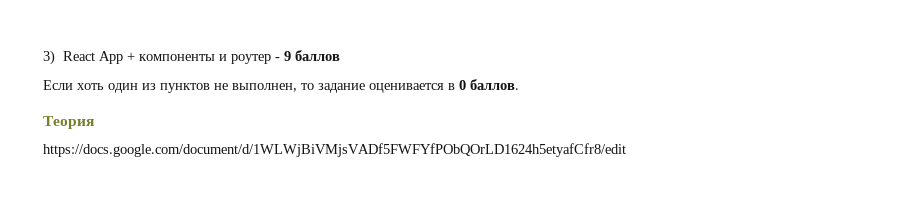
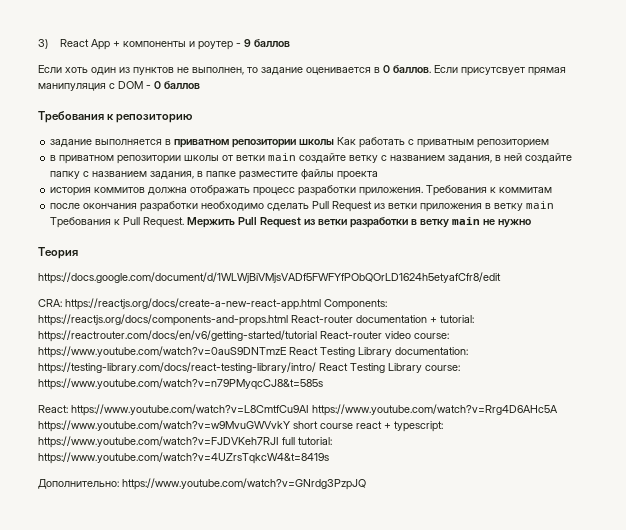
[43,116,94,129] [43,143,626,157] // Теория // https://docs.google.com/document/d/1WLWjBiVMjsVADf5FWFYfPObQOrLD1624h5etyafCfr8/edit -> [434,65,566,76] [38,81,200,91] [38,111,194,123] [50,137,550,148] [50,153,573,164] [50,169,379,180] [50,185,553,196] [50,201,555,212] [50,217,532,228] [38,247,78,259] [38,272,501,284] [38,298,387,310] [38,314,474,326] [38,330,449,342] [38,346,468,358] [38,362,460,374] [38,378,323,390] [38,404,558,416] [38,420,443,432] [38,436,332,448] [38,452,329,464] [38,478,366,490] Если присутсвует прямая манипуляция с DOM - 0 баллов // Требования к репозиторию // задание выполняется в приватном репозитории школы Как работать с приватным репозиторием // в приватном репозитории школы от ветки main создайте ветку с названием задания, в ней создайте папку с названием задания, в папке разместите файлы проекта // история коммитов должна отображать процесс разработки приложения. Требования к коммитам // после окончания разработки необходимо сделать Pull Request из ветки приложения в ветку main Требования к Pull Request. Мержить Pull Request из ветки разработки в ветку main не нужно // Теория // https://docs.google.com/document/d/1WLWjBiVMjsVADf5FWFYfPObQOrLD1624h5etyafCfr8/edit // CRA: https://reactjs.org/docs/create-a-new-react-app.html Components: https://reactjs.org/docs/components-and-props.html React-router documentation + tutorial: https://reactrouter.com/docs/en/v6/getting-started/tutorial React-router video course: https://www.youtube.com/watch?v=0auS9DNTmzE React Testing Library documentation: https://testing-library.com/docs/react-testing-library/intro/ React Testing Library course: https://www.youtube.com/watch?v=n79PMyqcCJ8&t=585s // React: https://www.youtube.com/watch?v=L8CmtfCu9AI https://www.youtube.com/watch?v=Rrg4D6AHc5A https://www.youtube.com/watch?v=w9MvuGWVvkY short course react + typescript: https://www.youtube.com/watch?v=FJDVKeh7RJI full tutorial: https://www.youtube.com/watch?v=4UZrsTqkcW4&t=8419s // Дополнительно: https://www.youtube.com/watch?v=GNrdg3PzpJQ

